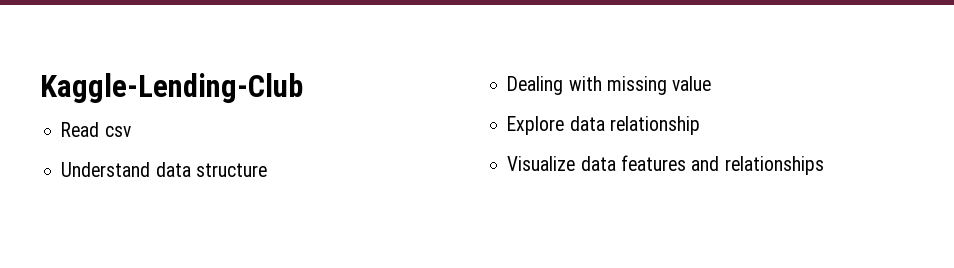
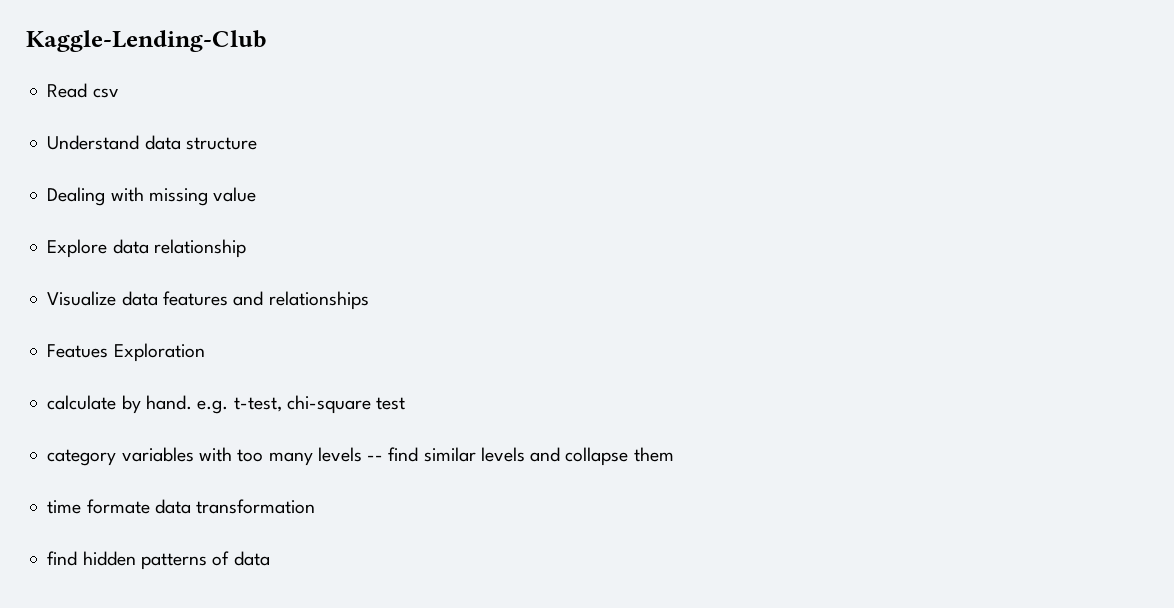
(824, 165) none -> [47,343,205,362] [47,395,406,414] [47,447,674,466] [47,499,316,514] [47,551,270,570] // Featues Exploration // calculate by hand. e.g. t-test, chi-square test // category variables with too many levels -- find similar levels and collapse them // time formate data transformation // find hidden patterns of data

